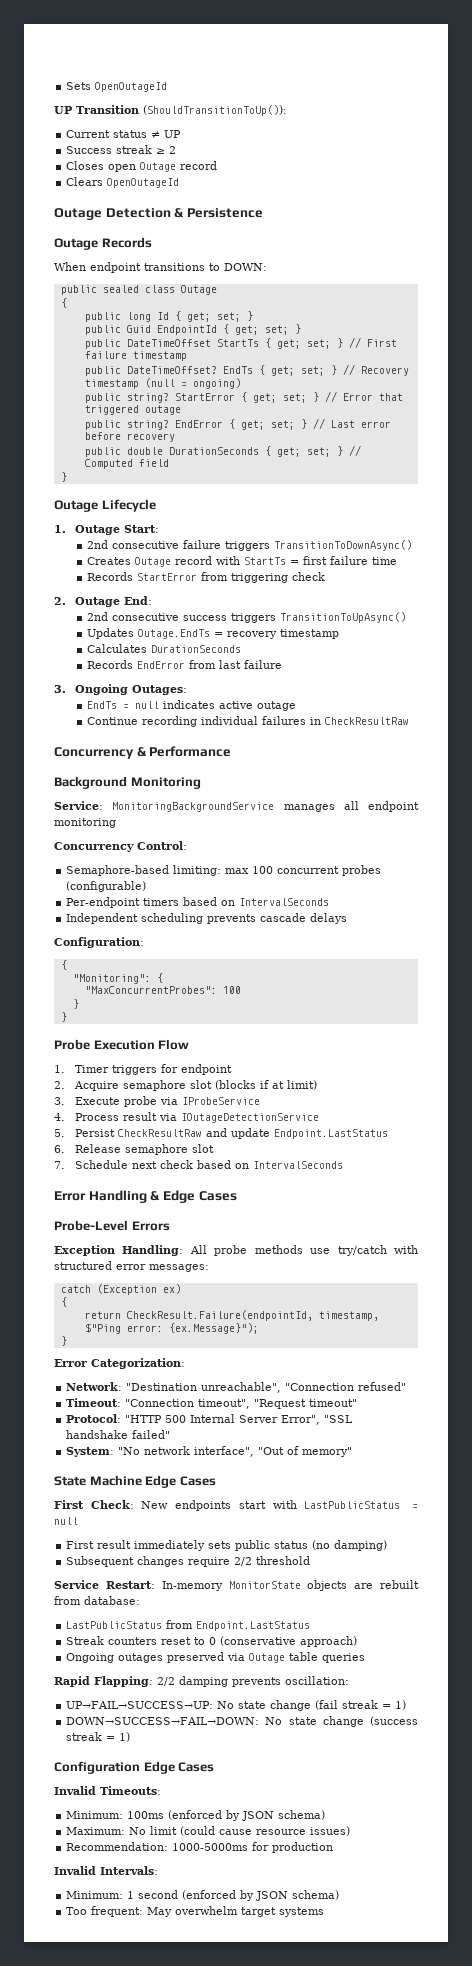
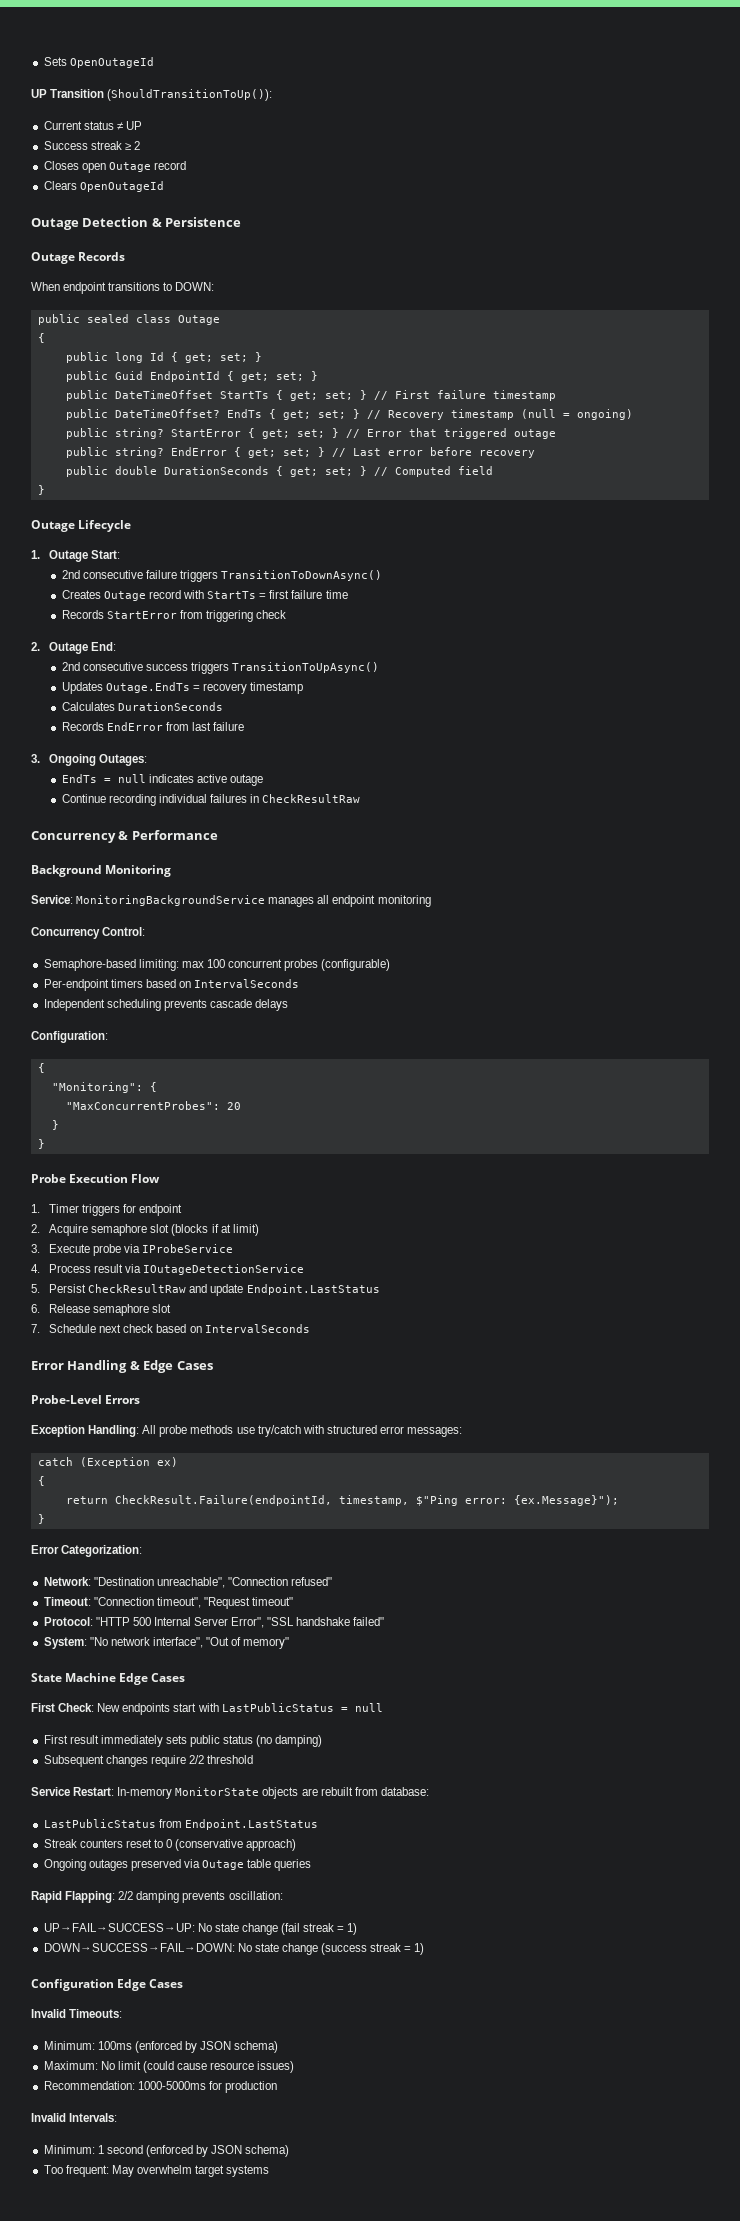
[222,986,241,994] 100 -> [226,1102,241,1110] 20

